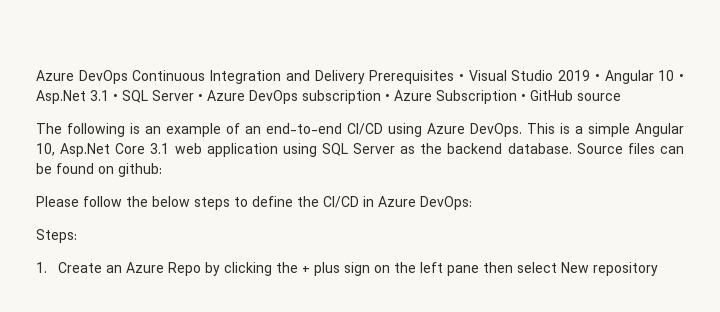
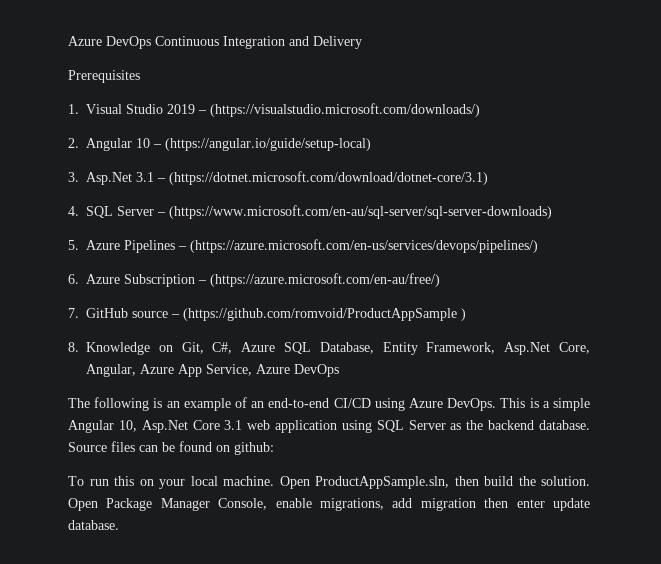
(365, 77) none -> (362, 42) //
[459,74,465,81] • -> [68,104,79,114] // 1.
[594,70,684,84] [36,90,621,104] • Angular 10 • Asp.Net 3.1 • SQL Server • Azure DevOps subscription • Azure Subscription • GitHub source -> [198,103,480,117] [68,138,371,151] [68,171,488,185] [68,205,552,219] [68,239,538,253] [68,273,440,287] [68,308,466,321] [68,342,591,355] [86,364,339,377] – (https://visualstudio.microsoft.com/downloads/) // 2. Angular 10 – (https://angular.io/guide/setup-local) // 3. Asp.Net 3.1 – (https://dotnet.microsoft.com/download/dotnet-core/3.1) // 4. SQL Server – (https://www.microsoft.com/en-au/sql-server/sql-server-downloads) // 5. Azure Pipelines – (https://azure.microsoft.com/en-us/services/devops/pipelines/) // 6. Azure Subscription – (https://azure.microsoft.com/en-au/free/) // 7. GitHub source – (https://github.com/romvoid/ProductAppSample ) // 8. Knowledge on Git, C#, Azure SQL Database, Entity Framework, Asp.Net Core, Angular, Azure App Service, Azure DevOps
[36,196,472,210] [36,229,77,243] [36,262,658,276] Please follow the below steps to define the CI/CD in Azure DevOps: // Steps: // 1. Create an Azure Repo by clicking the + plus sign on the left pane then select New repository -> [68,476,590,489] [68,498,590,511] [68,520,119,530] To run this on your local machine. Open ProductAppSample.sln, then build the solution. Open Package Manager Console, enable migrations, add migration then enter update database.

